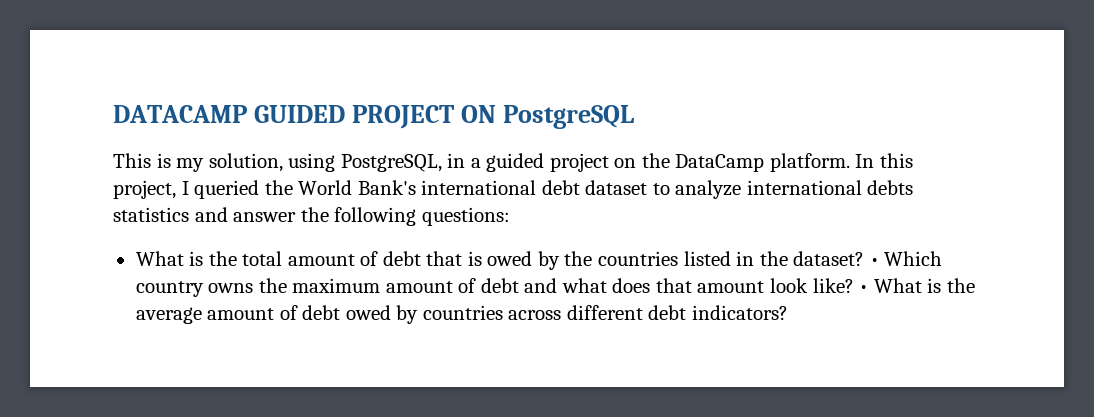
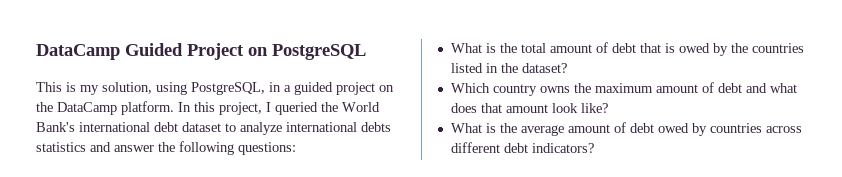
[113,105,497,129] DATACAMP GUIDED PROJECT ON -> [36,43,268,60] DataCamp Guided Project on
[869,258,879,266] • -> (567, 68) //
[859,285,869,293] • -> (608, 108) //

